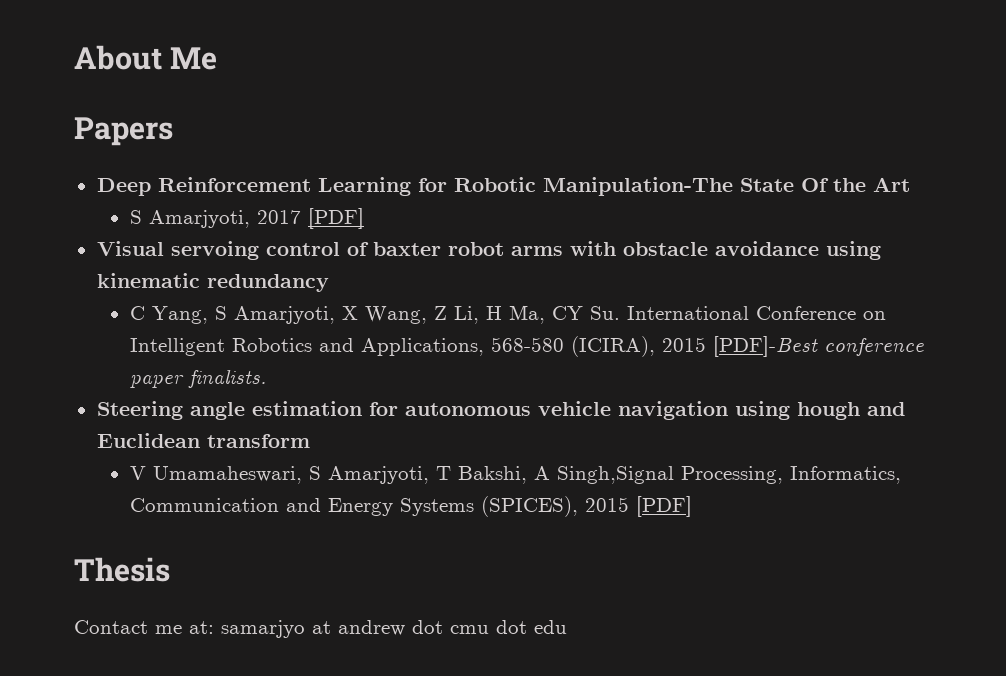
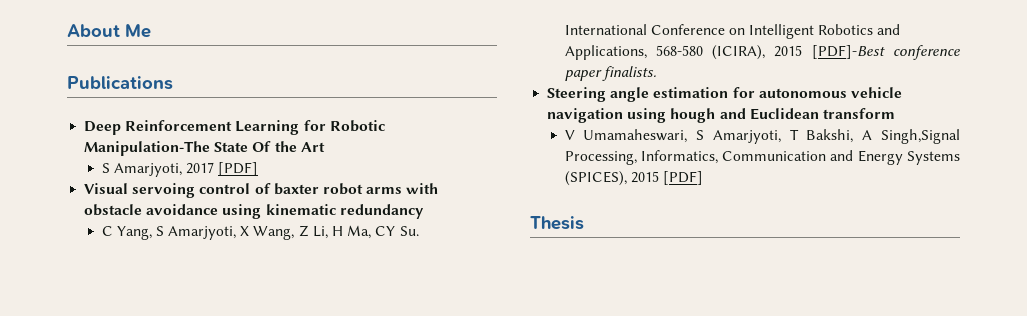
[74,117,173,146] Papers -> [67,76,173,90] Publications
[74,620,567,638] // Contact me at: samarjyo at andrew dot cmu dot edu -> (584, 223) none

